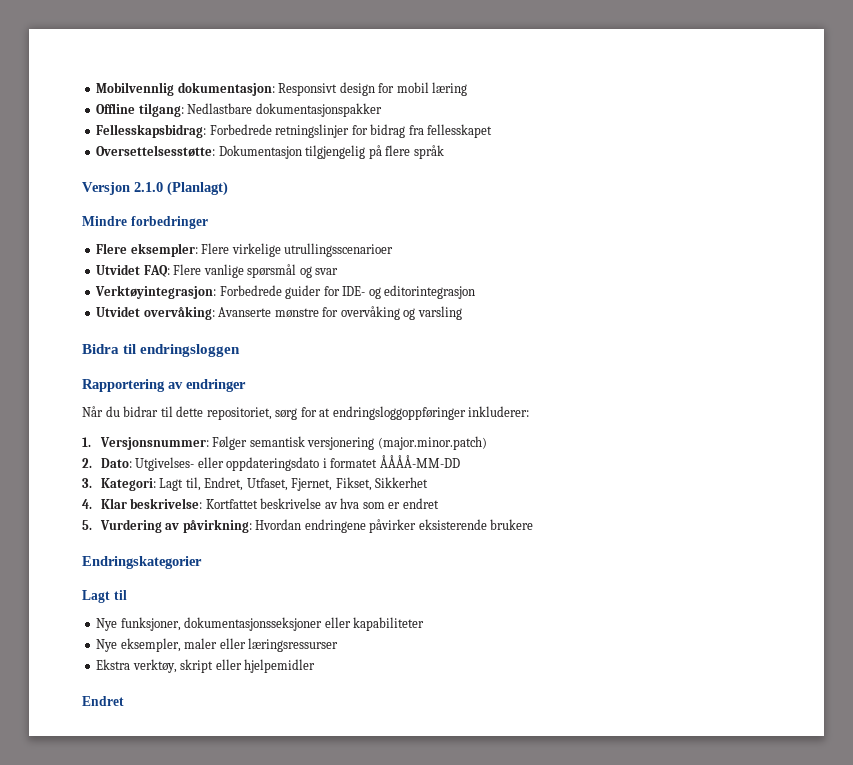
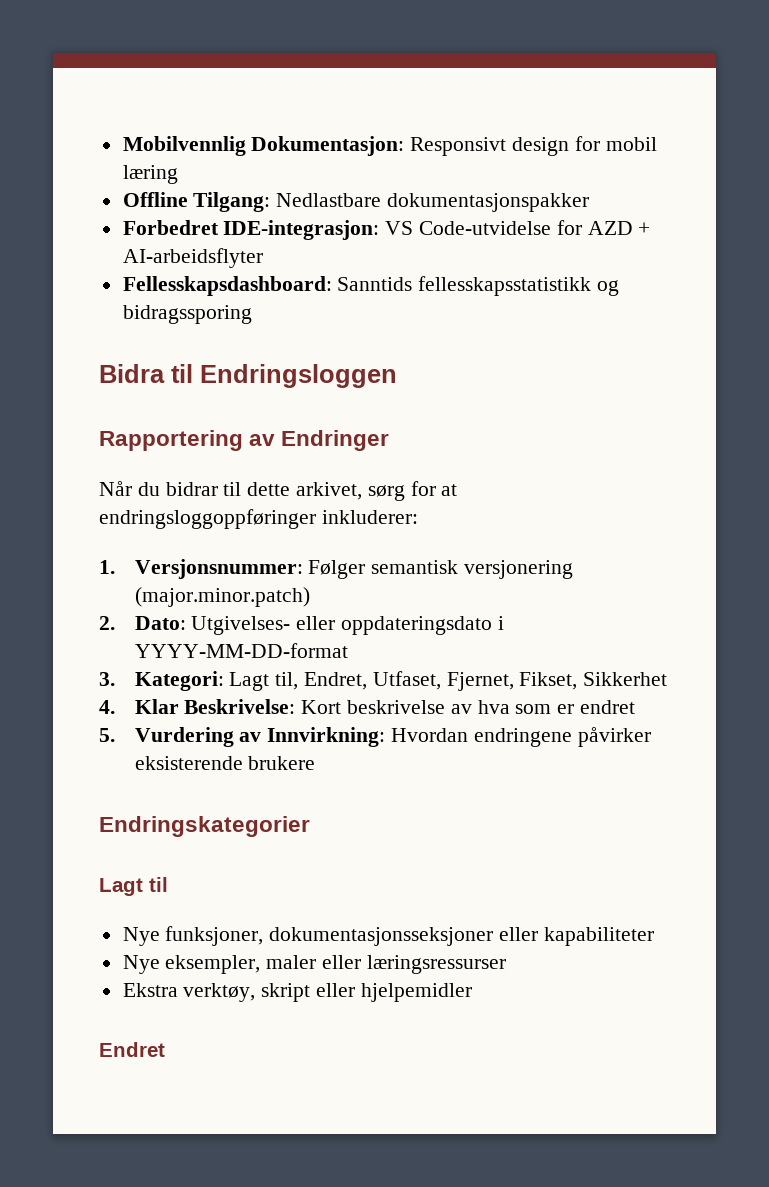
[177,82,275,96] dokumentasjon: -> [251,136,405,156] Dokumentasjon:
[138,103,184,117] tilgang: -> [193,192,271,212] Tilgang:
[96,124,493,138] [96,145,444,159] [82,181,228,196] [82,216,208,229] [96,243,394,257] [96,264,339,278] [95,285,476,299] [96,306,462,320] Fellesskapsbidrag: Forbedrede retningslinjer for bidrag fra fellesskapet // Oversettelsesstøtte: Dokumentasjon tilgjengelig på flere språk // Versjon 2.1.0 (Planlagt) // Mindre forbedringer // Flere eksempler: Flere virkelige utrullingsscenarioer // Utvidet FAQ: Flere vanlige spørsmål og svar // Verktøyintegrasjon: Forbedrede guider for IDE- og editorintegrasjon // Utvidet overvåking: Avanserte mønstre for overvåking og varsling -> [122,220,651,240] [122,248,263,268] [122,276,620,296] [122,305,252,324] Forbedret IDE-integrasjon: VS Code-utvidelse for AZD + AI-arbeidsflyter // Fellesskapsdashboard: Sanntids fellesskapsstatistikk og bidragssporing
[140,344,241,357] endringsloggen -> [200,364,397,388] Endringsloggen
[186,379,246,392] endringer -> [281,430,390,451] Endringer
[206,407,272,420] repositoriet, -> [296,482,363,500] arkivet,
[330,455,460,468] formatet ÅÅÅÅ-MM-DD -> [134,643,348,658] YYYY-MM-DD-format
[130,498,258,509] beskrivelse: Kortfattet -> [184,699,342,714] Beskrivelse: Kort
[182,519,252,533] påvirkning: -> [267,727,386,747] Innvirkning:

